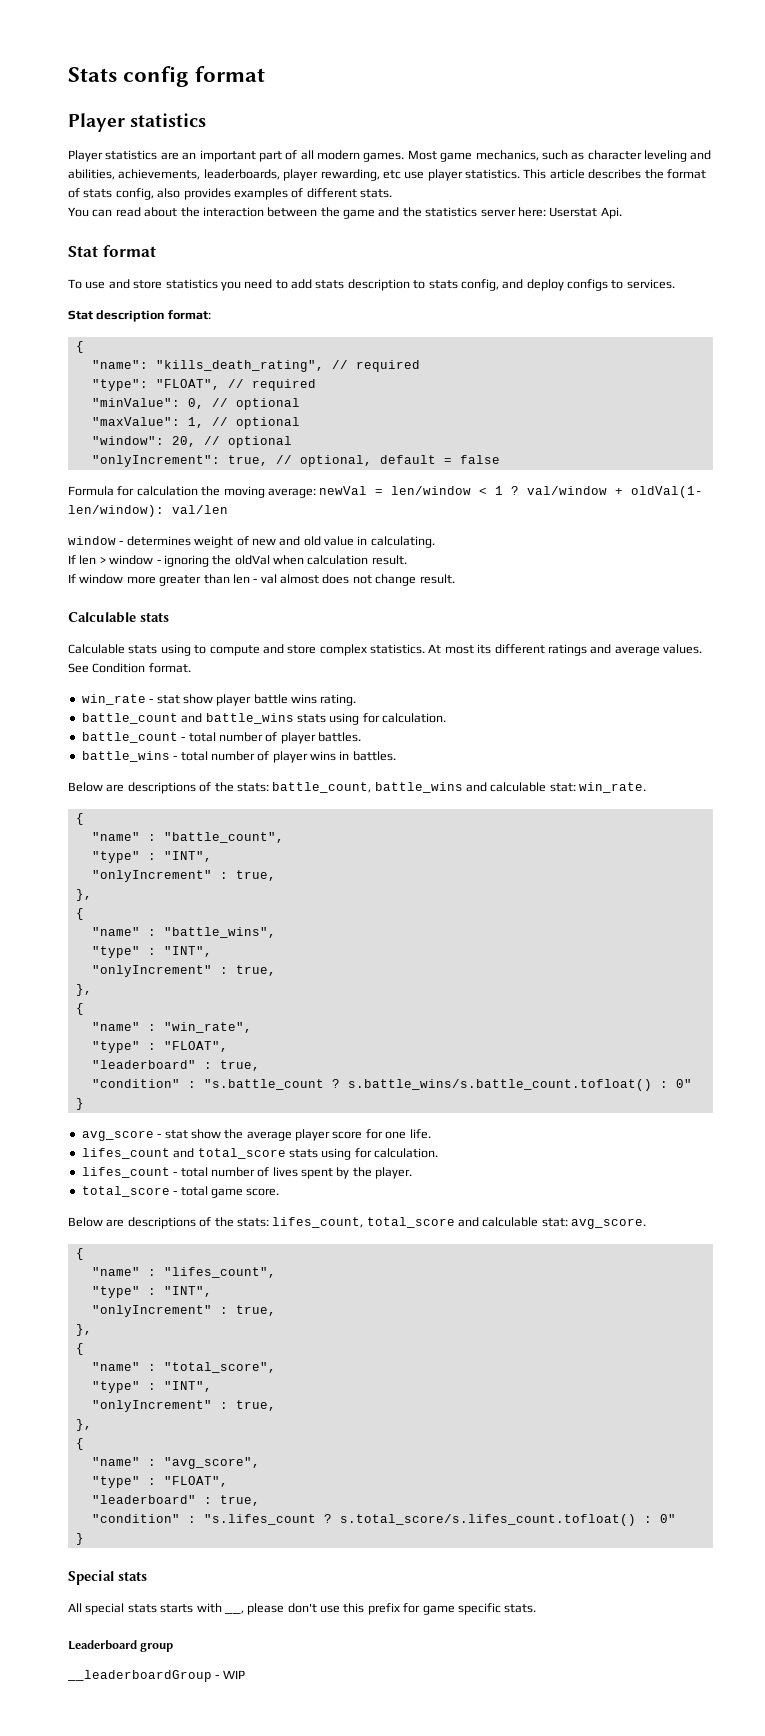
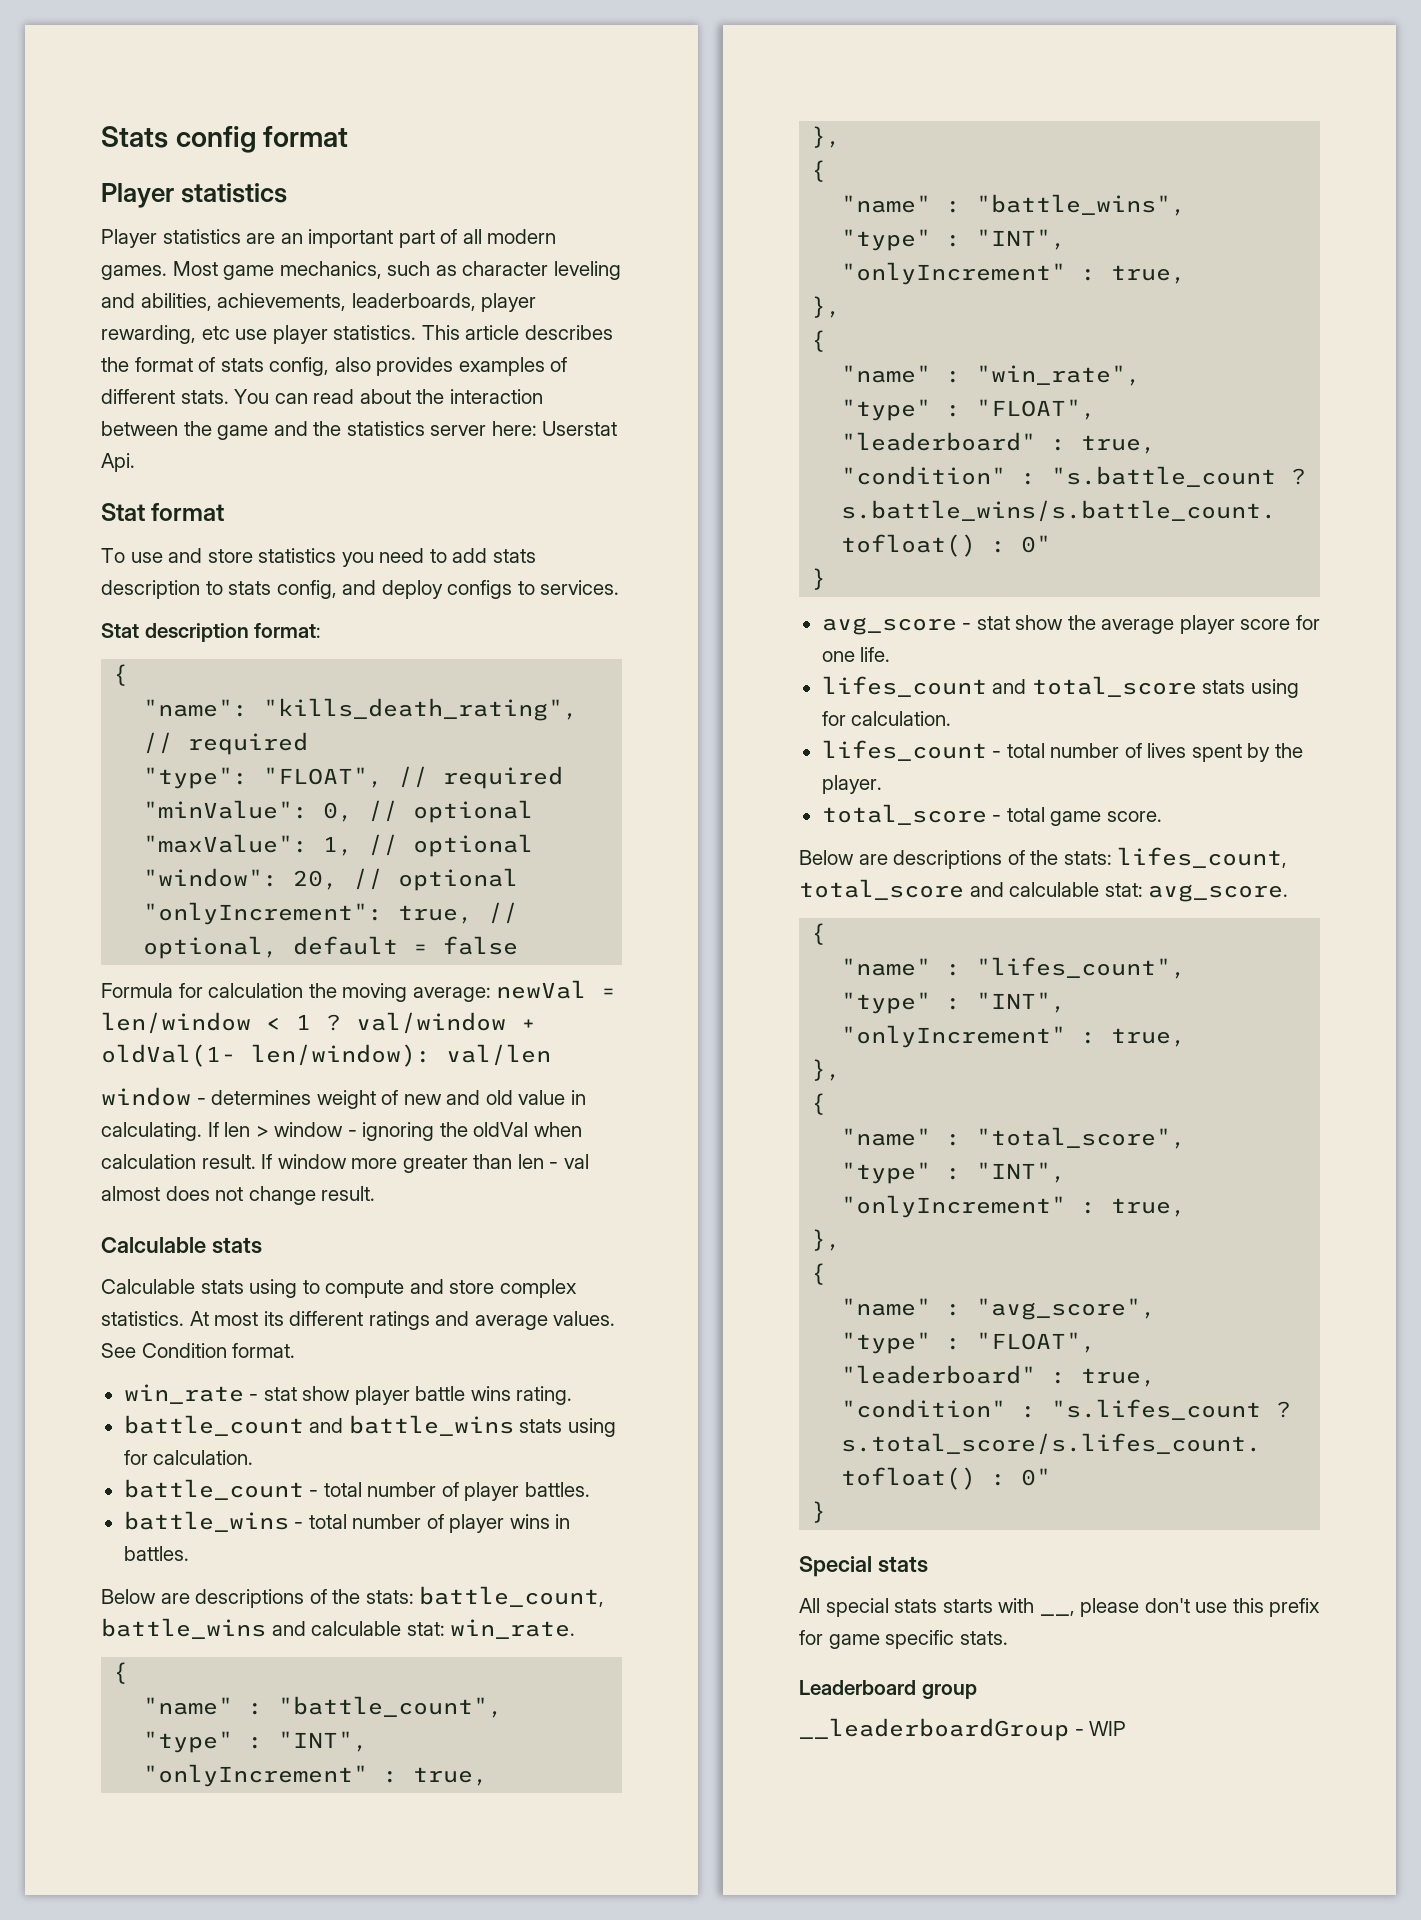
(392, 193) // -> (229, 397) none
(435, 542) // -> (202, 1131) none
(407, 560) // -> (256, 1161) none

